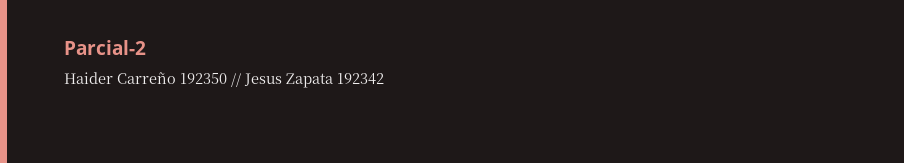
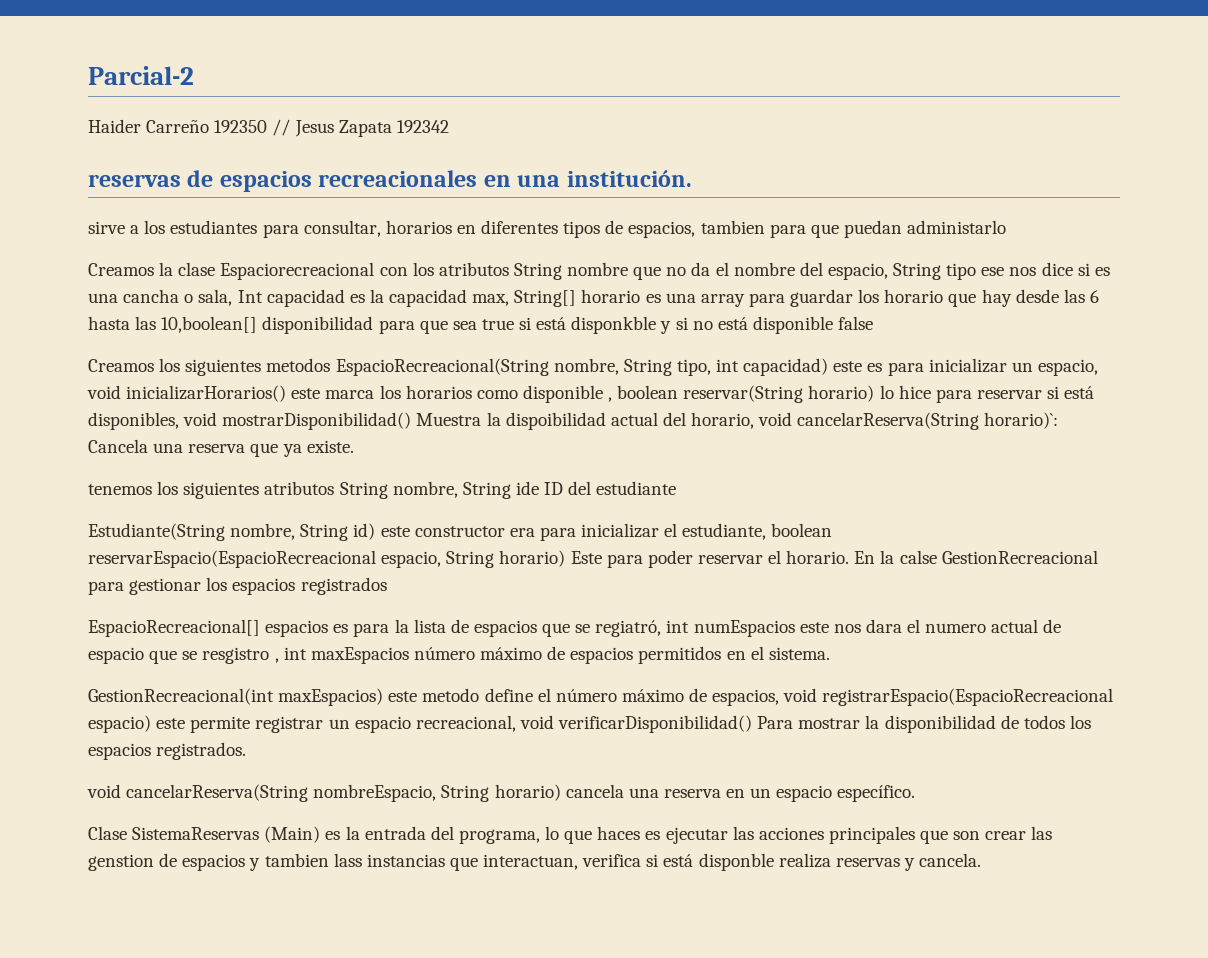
(384, 79) none -> [88,170,692,192] [88,220,1007,238] [88,262,1110,280] [88,289,1099,307] [88,316,874,334] [88,358,1098,376] [87,385,1095,403] [88,412,1059,430] [88,439,354,457] [88,481,677,499] [88,523,833,541] [88,550,1098,568] [88,577,387,595] [88,619,1062,637] [88,646,830,664] [88,688,1114,706] [88,715,1091,733] [88,742,247,760] [87,784,916,802] [88,826,1053,844] [88,853,982,871] // reservas de espacios recreacionales en una institución. // sirve a los estudiantes para consultar, horarios en diferentes tipos de espacios, tambien para que puedan administarlo // Creamos la clase Espaciorecreacional con los atributos String nombre que no da el nombre del espacio, String tipo ese nos dice si es una cancha o sala, Int capacidad es la capacidad max, String[] horario es una array para guardar los horario que hay desde las 6 hasta las 10,boolean[] disponibilidad para que sea true si está disponkble y si no está disponible false // Creamos los siguientes metodos EspacioRecreacional(String nombre, String tipo, int capacidad) este es para inicializar un espacio, void inicializarHorarios() este marca los horarios como disponible , boolean reservar(String horario) lo hice para reservar si está disponibles, void mostrarDisponibilidad() Muestra la dispoibilidad actual del horario, void cancelarReserva(String horario)`: Cancela una reserva que ya existe. // tenemos los siguientes atributos String nombre, String ide ID del estudiante // Estudiante(String nombre, String id) este constructor era para inicializar el estudiante, boolean reservarEspacio(EspacioRecreacional espacio, String horario) Este para poder reservar el horario. En la calse GestionRecreacional para gestionar los espacios registrados // EspacioRecreacional[] espacios es para la lista de espacios que se regiatró, int numEspacios este nos dara el numero actual de espacio que se resgistro , int maxEspacios número máximo de espacios permitidos en el sistema. // GestionRecreacional(int maxEspacios) este metodo define el número máximo de espacios, void registrarEspacio(EspacioRecreacional espacio) este permite registrar un espacio recreacional, void verificarDisponibilidad() Para mostrar la disponibilidad de todos los espacios registrados. // void cancelarReserva(String nombreEspacio, String horario) cancela una reserva en un espacio específico. // Clase SistemaReservas (Main) es la entrada del programa, lo que haces es ejecutar las acciones principales que son crear las genstion de espacios y tambien lass instancias que interactuan, verifica si está disponble realiza reservas y cancela.

